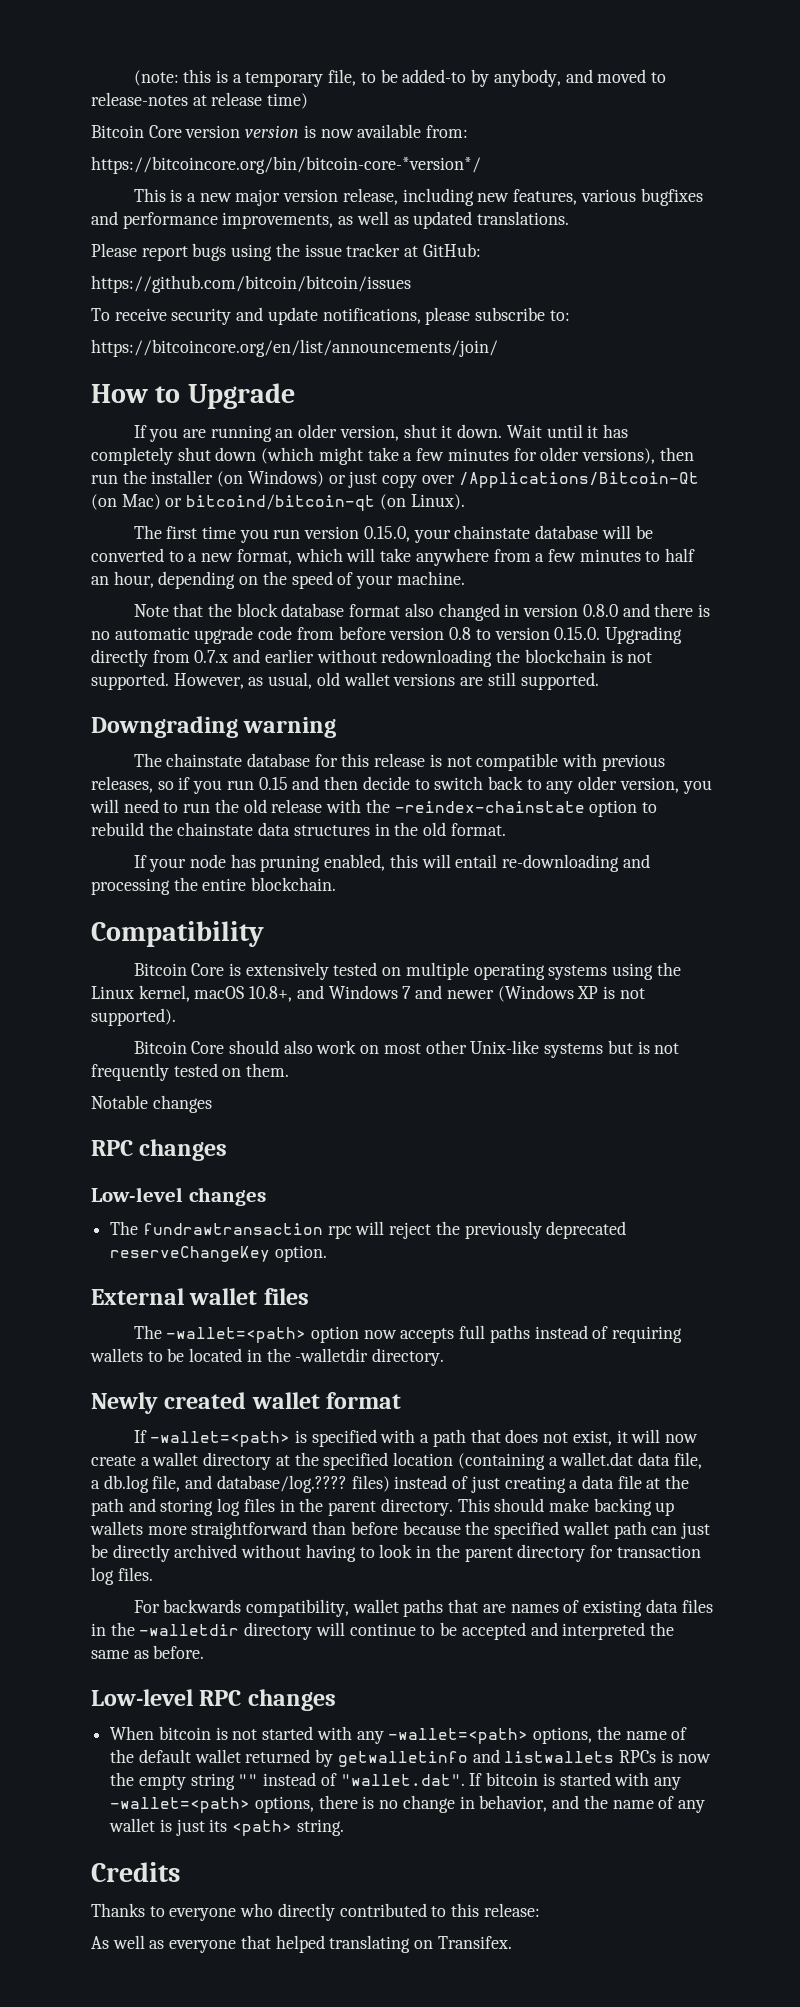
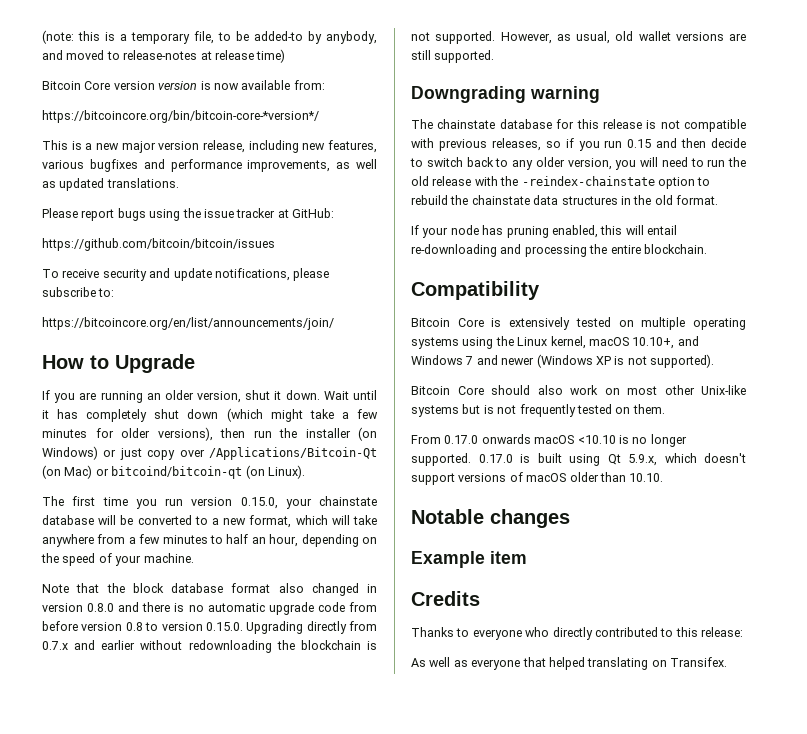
[249,986,293,1002] 10.8+, -> [632,337,675,349] 10.10+,
[91,1095,212,1113] [91,1139,228,1161] [91,1187,266,1206] [110,1221,627,1239] [110,1245,327,1262] [91,1288,309,1305] [133,1325,683,1343] [90,1348,445,1366] [91,1392,402,1414] [133,1429,699,1447] [91,1452,702,1470] [91,1475,690,1493] [91,1498,675,1516] [90,1521,710,1539] [91,1544,701,1562] [91,1567,153,1585] [133,1599,713,1617] [91,1622,674,1640] [91,1645,205,1659] [91,1689,336,1711] [110,1726,688,1744] [110,1749,711,1767] [110,1772,681,1790] [110,1795,705,1813] [109,1818,344,1836] Notable changes // RPC changes // Low-level changes // The fundrawtransaction rpc will reject the previously deprecated reserveChangeKey option. // External wallet files // The -wallet=<path> option now accepts full paths instead of requiring wallets to be located in the -walletdir directory. // Newly created wallet format // If -wallet=<path> is specified with a path that does not exist, it will now create a wallet directory at the specified location (containing a wallet.dat data file, a db.log file, and database/log.???? files) instead of just creating a data file at the path and storing log files in the parent directory. This should make backing up wallets more straightforward than before because the specified wallet path can just be directly archived without having to look in the parent directory for transaction log files. // For backwards compatibility, wallet paths that are names of existing data files in the -walletdir directory will continue to be accepted and interpreted the same as before. // Low-level RPC changes // When bitcoin is not started with any -wallet=<path> options, the name of the default wallet returned by getwalletinfo and listwallets RPCs is now the empty string "" instead of "wallet.dat". If bitcoin is started with any -wallet=<path> options, there is no change in behavior, and the name of any wallet is just its <path> string. -> [411,434,687,447] [411,453,746,466] [411,472,664,485] [411,509,570,528] [411,551,527,568] From 0.17.0 onwards macOS <10.10 is no longer supported. 0.17.0 is built using Qt 5.9.x, which doesn't support versions of macOS older than 10.10. // Notable changes // Example item

